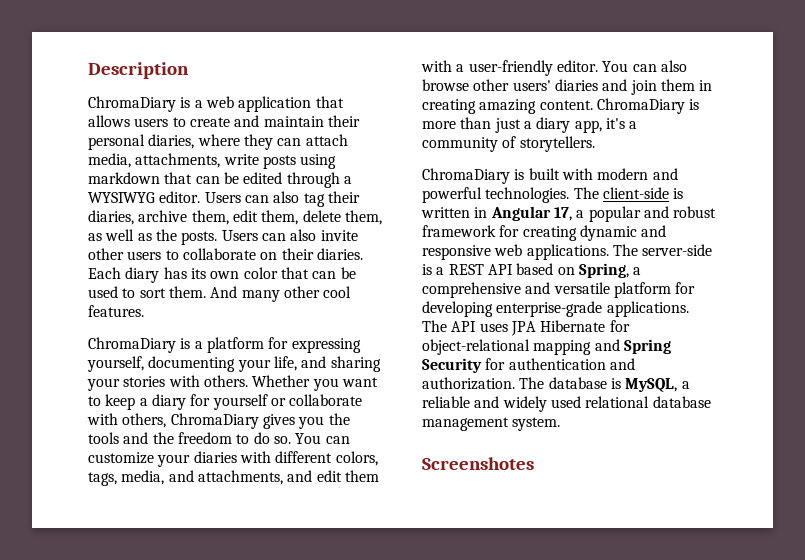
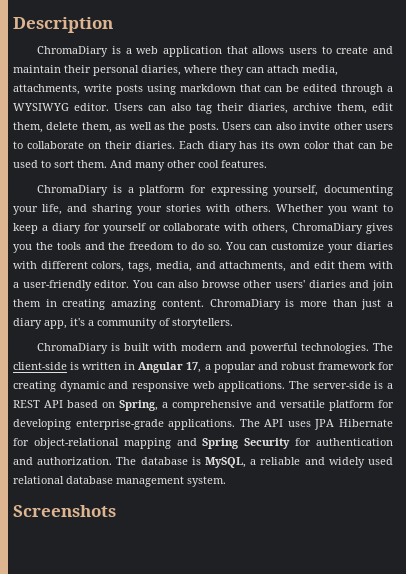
[422,457,534,470] Screenshotes -> [13,505,116,517] Screenshots

